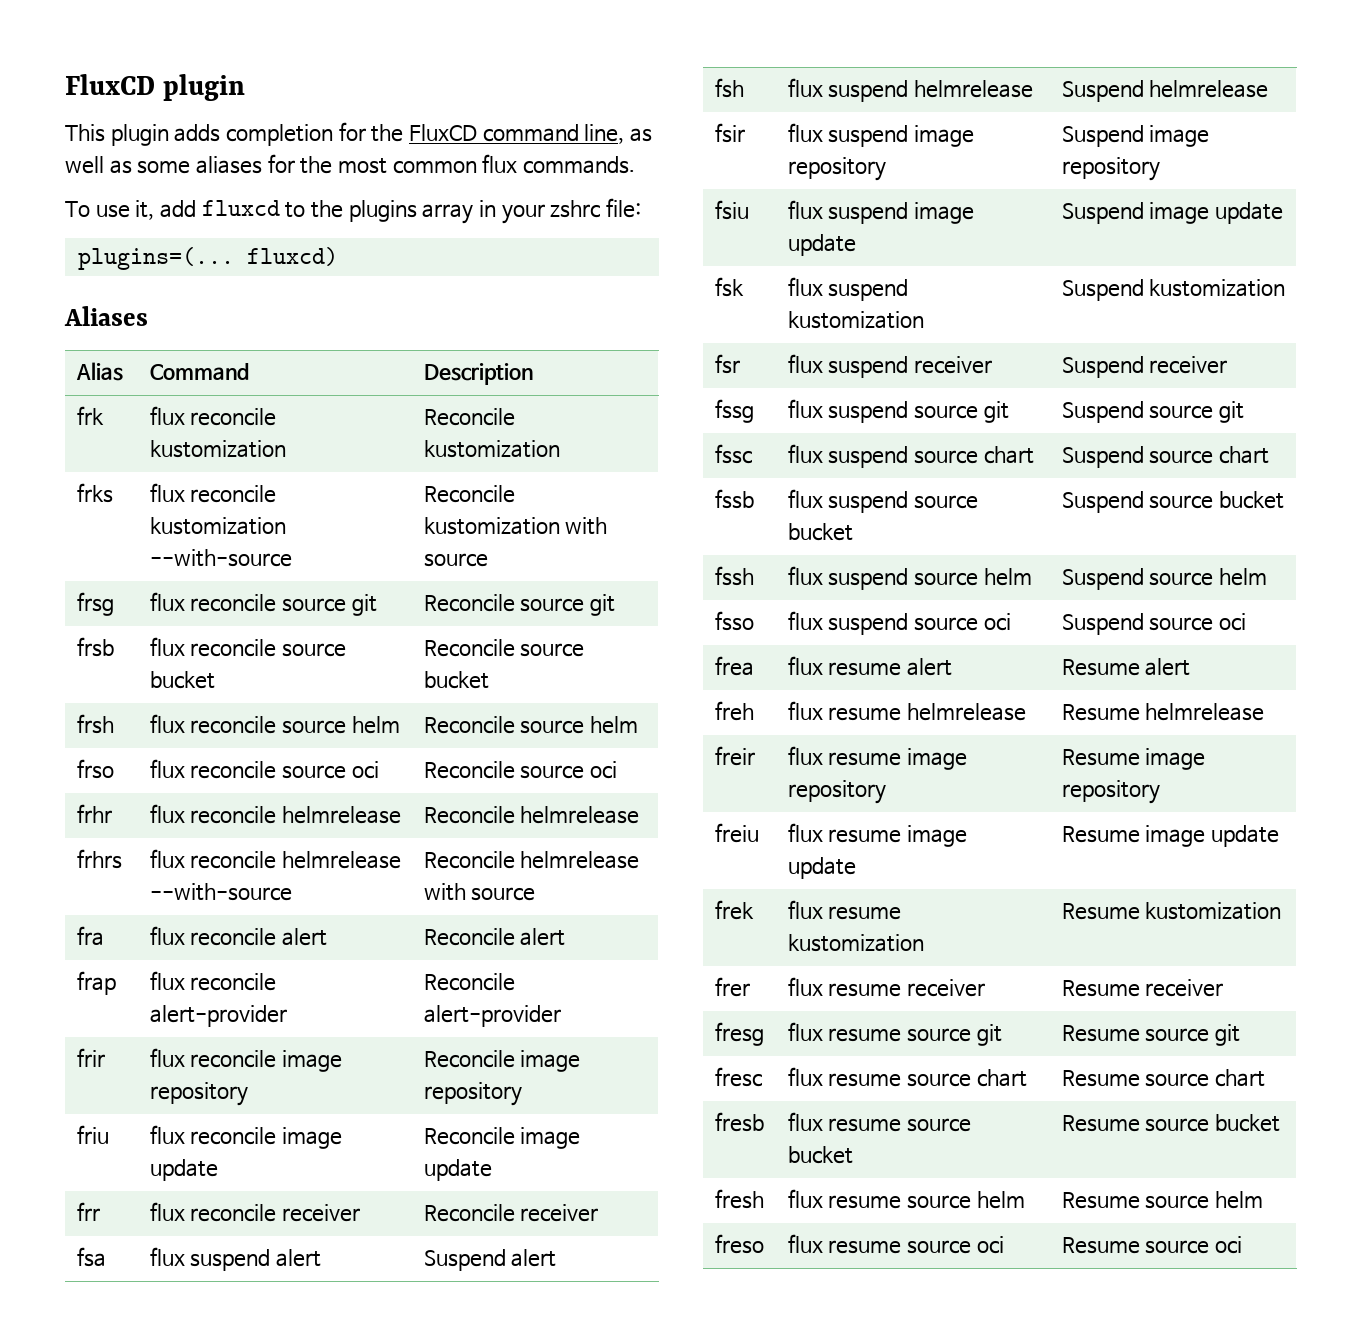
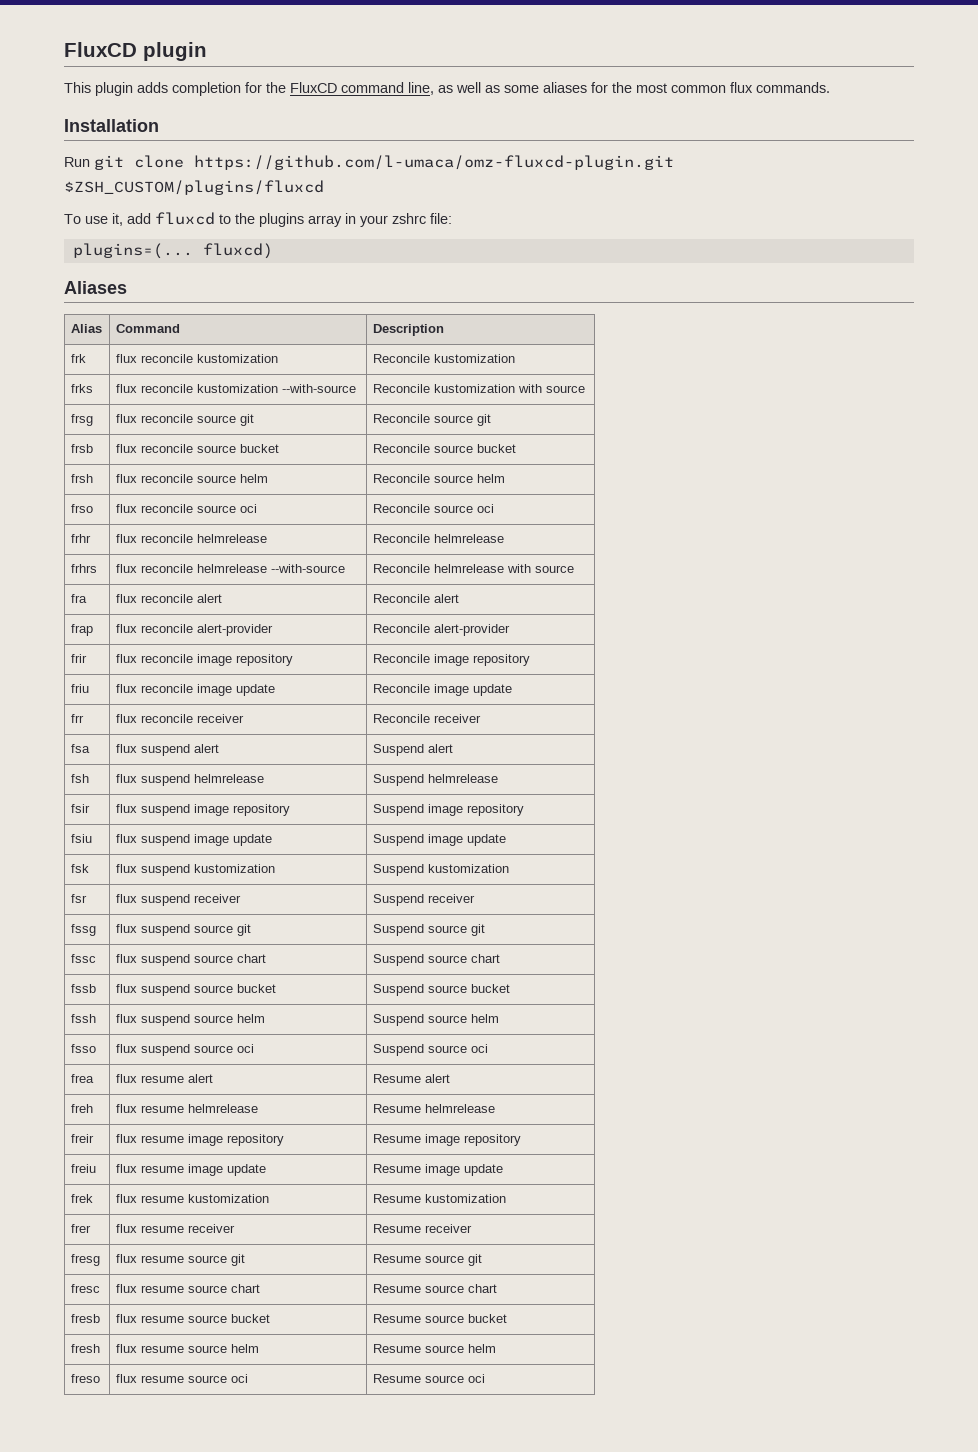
(635, 165) none -> [64,119,159,132] [64,155,674,170] [64,180,324,195] // Installation // Run git clone https://github.com/l-umaca/omz-fluxcd-plugin.git $ZSH_CUSTOM/plugins/fluxcd

